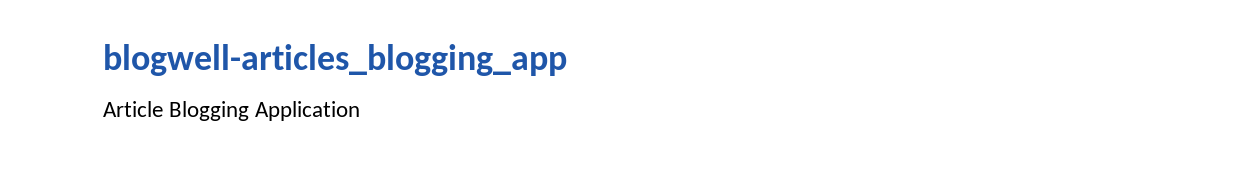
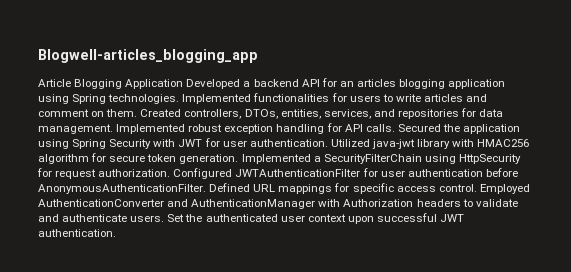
[103,44,567,76] blogwell-articles_blogging_app -> [38,49,258,63] Blogwell-articles_blogging_app
(361, 111) none -> [186,78,506,89] [38,93,488,104] [38,108,504,119] [38,123,521,134] [38,138,530,149] [38,153,521,164] [37,168,518,179] [38,183,530,194] [38,199,518,209] [38,213,465,224] [38,229,116,237] Developed a backend API for an articles blogging application using Spring technologies. Implemented functionalities for users to write articles and comment on them. Created controllers, DTOs, entities, services, and repositories for data management. Implemented robust exception handling for API calls. Secured the application using Spring Security with JWT for user authentication. Utilized java-jwt library with HMAC256 algorithm for secure token generation. Implemented a SecurityFilterChain using HttpSecurity for request authorization. Configured JWTAuthenticationFilter for user authentication before AnonymousAuthenticationFilter. Defined URL mappings for specific access control. Employed AuthenticationConverter and AuthenticationManager with Authorization headers to validate and authenticate users. Set the authenticated user context upon successful JWT authentication.

